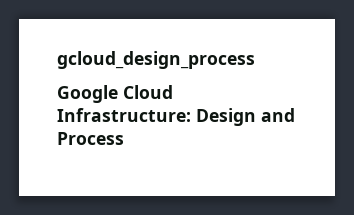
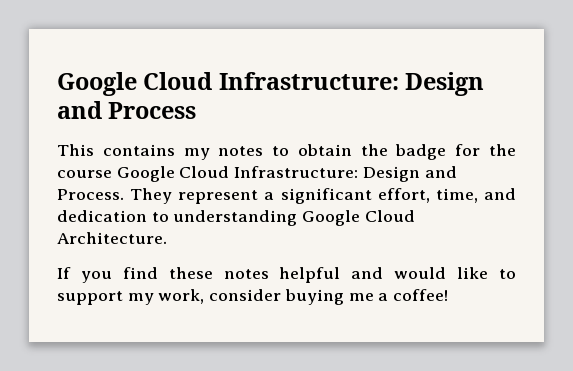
[57,51,255,69] gcloud_design_process // -> (57, 84) none
(124, 138) none -> [57,144,516,160] [57,166,457,182] [57,188,516,204] [57,210,415,226] [57,232,167,244] [57,267,517,283] [57,289,449,305] // This contains my notes to obtain the badge for the course Google Cloud Infrastructure: Design and Process. They represent a significant effort, time, and dedication to understanding Google Cloud Architecture. // If you find these notes helpful and would like to support my work, consider buying me a coffee!

